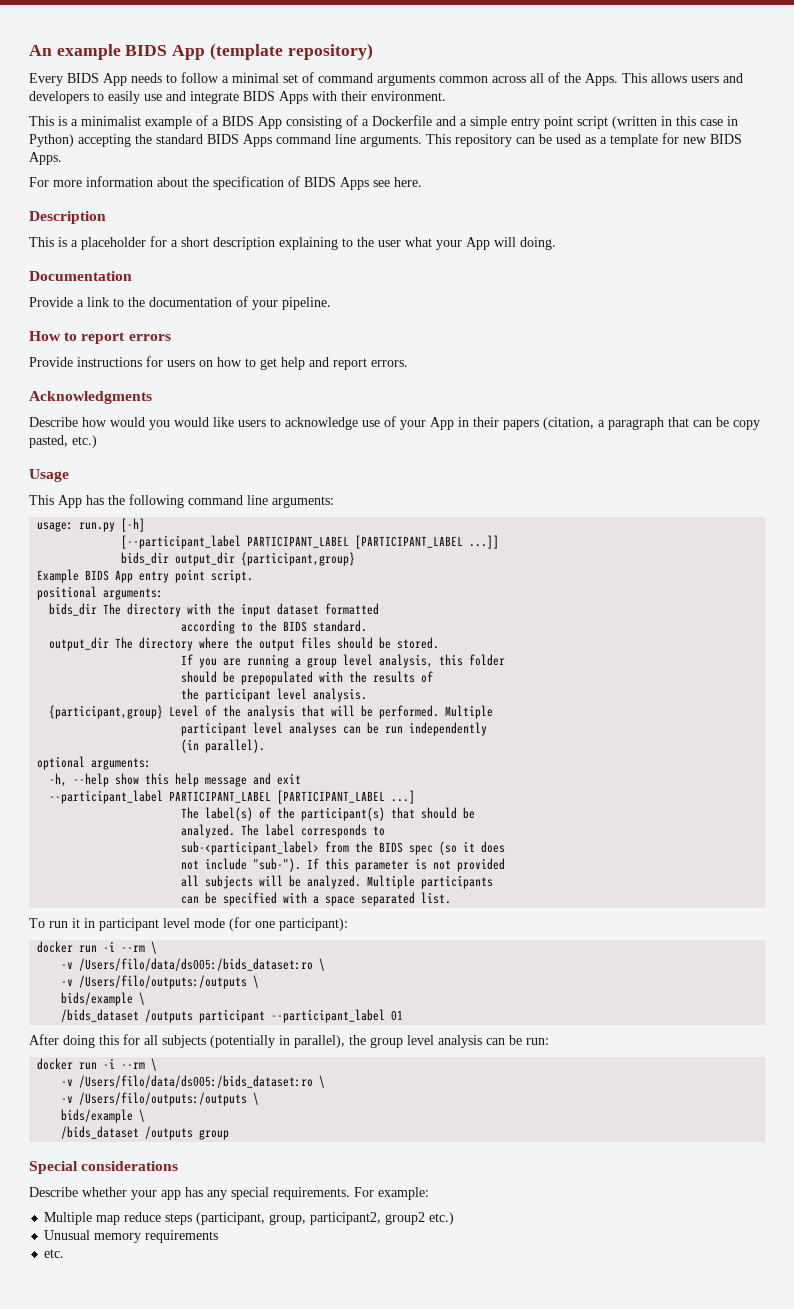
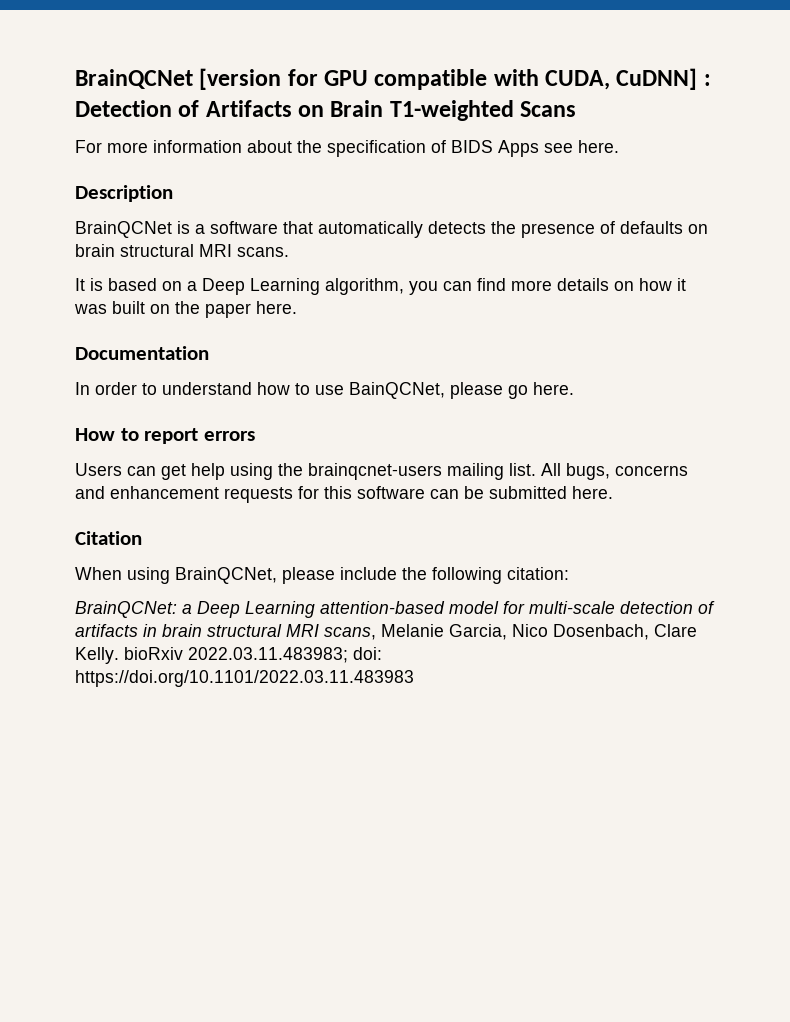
[29,43,373,60] [29,72,743,86] [29,91,446,104] [29,115,738,129] [29,133,742,147] [29,152,62,165] An example BIDS App (template repository) // Every BIDS App needs to follow a minimal set of command arguments common across all of the Apps. This allows users and developers to easily use and integrate BIDS Apps with their environment. // This is a minimalist example of a BIDS App consisting of a Dockerfile and a simple entry point script (written in this case in Python) accepting the standard BIDS Apps command line arguments. This repository can be used as a template for new BIDS Apps. -> [75,68,711,90] [75,100,577,121] BrainQCNet [version for GPU compatible with CUDA, CuDNN] : Detection of Artifacts on Brain T1-weighted Scans
[29,236,556,250] [29,271,132,281] [29,296,331,310] [29,331,171,344] [29,356,408,370] [29,391,152,404] [29,416,760,430] [29,435,97,448] [29,469,69,482] [29,494,334,508] [37,518,146,532] [121,535,500,549] [121,552,356,566] [37,569,254,583] [37,586,164,600] [49,603,380,617] [181,620,368,634] [49,637,440,651] [181,654,506,668] [181,671,434,685] [181,688,368,702] [49,705,494,719] [181,722,488,736] [181,739,266,753] [37,756,152,770] [49,773,302,787] [49,790,416,804] [181,807,476,821] [181,824,386,838] [181,841,506,855] [181,858,506,872] [181,875,494,889] [181,892,452,906] [29,917,348,931] [37,941,158,954] [61,958,326,971] [61,975,260,989] [61,992,146,1006] [61,1009,404,1023] [29,1034,549,1048] [37,1058,158,1071] [61,1075,326,1088] [61,1092,260,1106] [61,1109,146,1123] [61,1126,230,1140] [29,1161,179,1174] [29,1187,429,1200] [44,1212,455,1225] [44,1230,219,1243] [44,1249,65,1258] This is a placeholder for a short description explaining to the user what your App will doing. // Documentation // Provide a link to the documentation of your pipeline. // How to report errors // Provide instructions for users on how to get help and report errors. // Acknowledgments // Describe how would you would like users to acknowledge use of your App in their papers (citation, a paragraph that can be copy pasted, etc.) // Usage // This App has the following command line arguments: // usage: run.py [-h] // [--participant_label PARTICIPANT_LABEL [PARTICIPANT_LABEL ...]] // bids_dir output_dir {participant,group} // Example BIDS App entry point script. // positional arguments: // bids_dir The directory with the input dataset formatted // according to the BIDS standard. // output_dir The directory where the output files should be stored. // If you are running a group level analysis, this folder // should be prepopulated with the results of // the participant level analysis. // {participant,group} Level of the analysis that will be performed. Multiple // participant level analyses can be run independently // (in parallel). // optional arguments: // -h, --help show this help message and exit // --participant_label PARTICIPANT_LABEL [PARTICIPANT_LABEL ...] // The label(s) of the participant(s) that should be // analyzed. The label corresponds to // sub-<participant_label> from the BIDS spec (so it does // not include "sub-"). If this parameter is not provided // all subjects will be analyzed. Multiple participants // can be specified with a space separated list. // To run it in participant level mode (for one participant): // docker run -i --rm \ // -v /Users/filo/data/ds005:/bids_dataset:ro \ // -v /Users/filo/outputs:/outputs \ // bids/example \ // /bids_dataset /outputs participant --participant_label 01 // After doing this for all subjects (potentially in parallel), the group level analysis can be run: // docker run -i --rm \ // -v /Users/filo/data/ds005:/bids_dataset:ro \ // -v /Users/filo/outputs:/outputs \ // bids/example \ // /bids_dataset /outputs group // Special considerations // Describe whether your app has any special requirements. For example: // Multiple map reduce steps (participant, group, participant2, group2 etc.) // Unusual memory requirements // etc. -> [75,221,708,238] [75,244,289,257] [75,278,686,295] [74,301,297,318] [75,346,209,360] [75,382,574,399] [75,428,256,444] [75,463,688,480] [75,486,613,503] [75,531,142,545] [75,567,569,584] [75,601,715,618] [75,624,697,640] [75,647,382,664] [75,670,414,687] BrainQCNet is a software that automatically detects the presence of defaults on brain structural MRI scans. // It is based on a Deep Learning algorithm, you can find more details on how it was built on the paper here. // Documentation // In order to understand how to use BainQCNet, please go here. // How to report errors // Users can get help using the brainqcnet-users mailing list. All bugs, concerns and enhancement requests for this software can be submitted here. // Citation // When using BrainQCNet, please include the following citation: // BrainQCNet: a Deep Learning attention-based model for multi-scale detection of artifacts in brain structural MRI scans, Melanie Garcia, Nico Dosenbach, Clare Kelly. bioRxiv 2022.03.11.483983; doi: https://doi.org/10.1101/2022.03.11.483983

